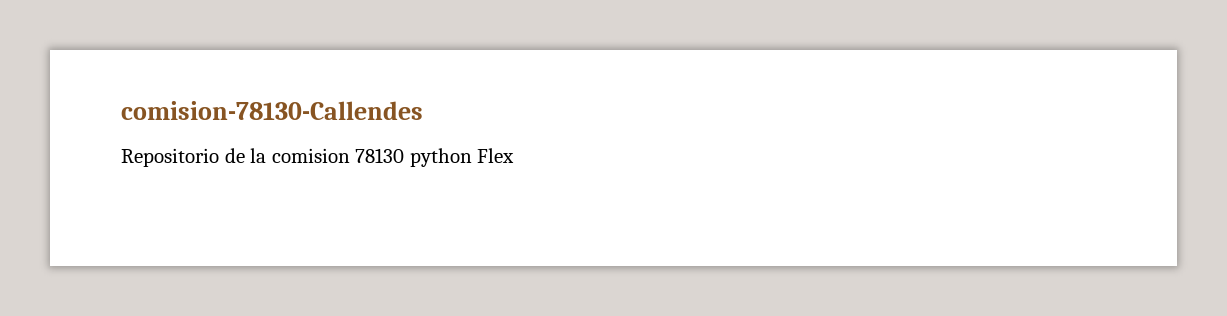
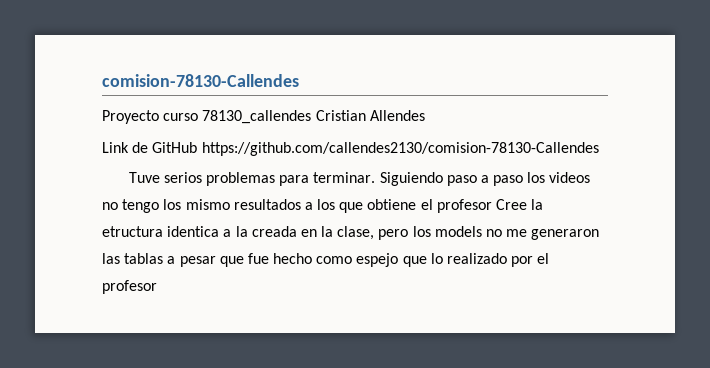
[121,148,515,167] Repositorio de la comision 78130 python Flex -> [102,110,425,124] [102,142,599,156] [128,172,591,186] [102,199,544,213] [102,226,600,240] [102,253,550,267] [102,280,157,294] Proyecto curso 78130_callendes Cristian Allendes // Link de GitHub https://github.com/callendes2130/comision-78130-Callendes // Tuve serios problemas para terminar. Siguiendo paso a paso los videos no tengo los mismo resultados a los que obtiene el profesor Cree la etructura identica a la creada en la clase, pero los models no me generaron las tablas a pesar que fue hecho como espejo que lo realizado por el profesor

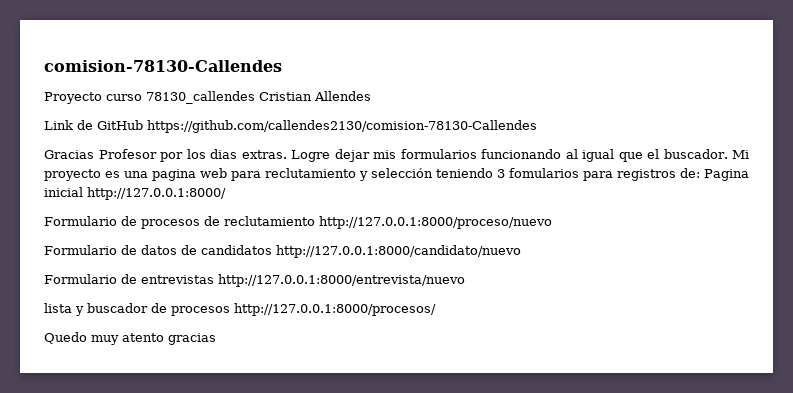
[128,172,591,186] [102,199,544,213] [102,226,600,240] [102,253,550,267] [102,280,157,294] Tuve serios problemas para terminar. Siguiendo paso a paso los videos no tengo los mismo resultados a los que obtiene el profesor Cree la etructura identica a la creada en la clase, pero los models no me generaron las tablas a pesar que fue hecho como espejo que lo realizado por el profesor -> [44,149,749,162] [44,168,749,181] [44,187,226,200] [44,216,552,229] [44,245,521,258] [44,274,465,287] [44,303,436,316] [44,332,216,345] Gracias Profesor por los dias extras. Logre dejar mis formularios funcionando al igual que el buscador. Mi proyecto es una pagina web para reclutamiento y selección teniendo 3 fomularios para registros de: Pagina inicial http://127.0.0.1:8000/ // Formulario de procesos de reclutamiento http://127.0.0.1:8000/proceso/nuevo // Formulario de datos de candidatos http://127.0.0.1:8000/candidato/nuevo // Formulario de entrevistas http://127.0.0.1:8000/entrevista/nuevo // lista y buscador de procesos http://127.0.0.1:8000/procesos/ // Quedo muy atento gracias

